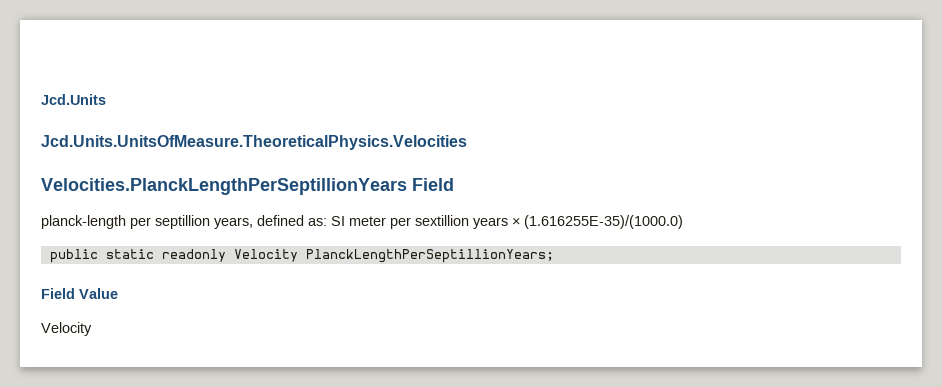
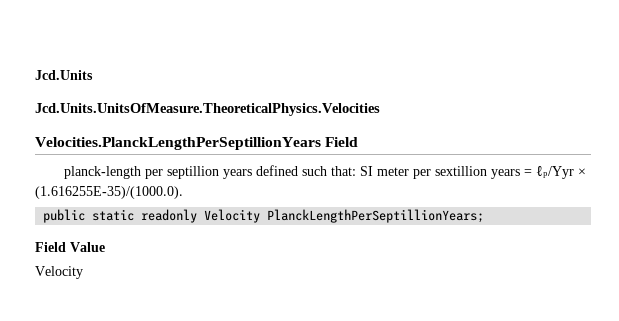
[214,215,327,229] years, defined as: -> [222,165,356,179] years defined such that:
[512,215,683,229] × (1.616255E-35)/(1000.0) -> [523,166,586,179] [35,186,183,199] = ℓₚ/Yyr × (1.616255E-35)/(1000.0).

